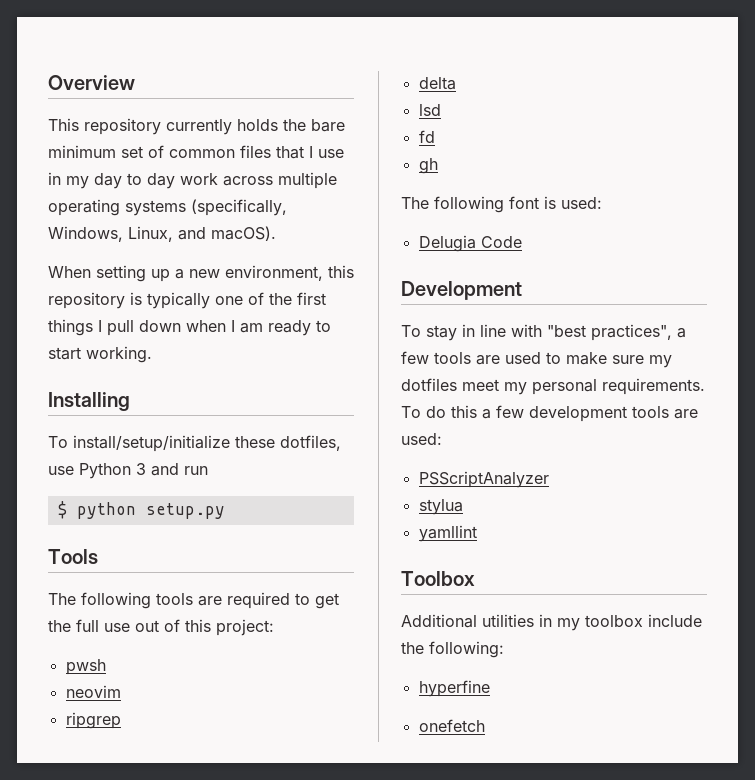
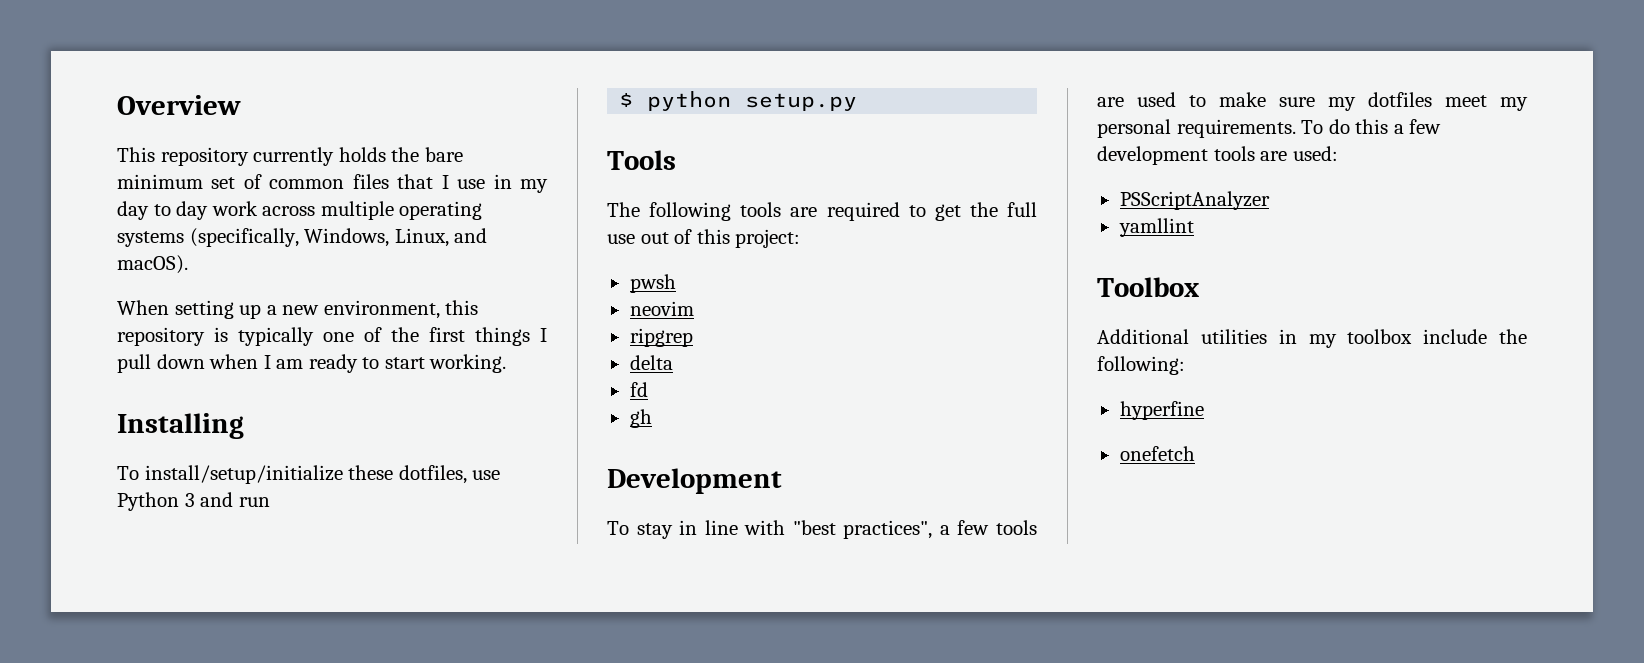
[418,104,441,116] // lsd -> (673, 362) none
[401,196,602,213] [418,235,522,252] // The following font is used: // Delugia Code -> (652, 418) none
[418,499,463,515] // stylua -> (1270, 200) none

